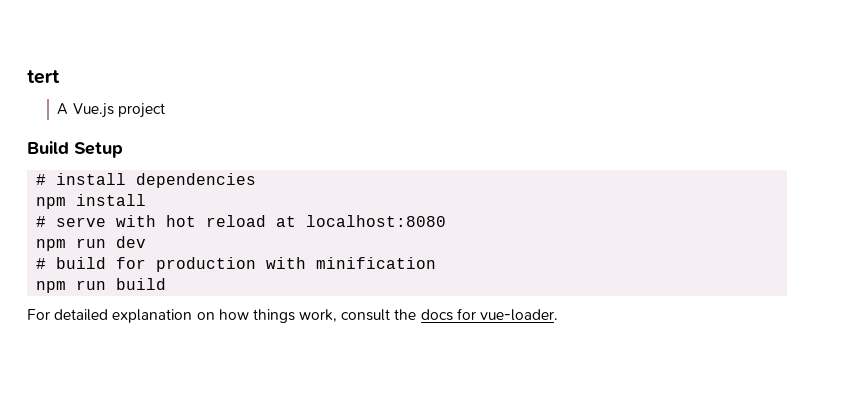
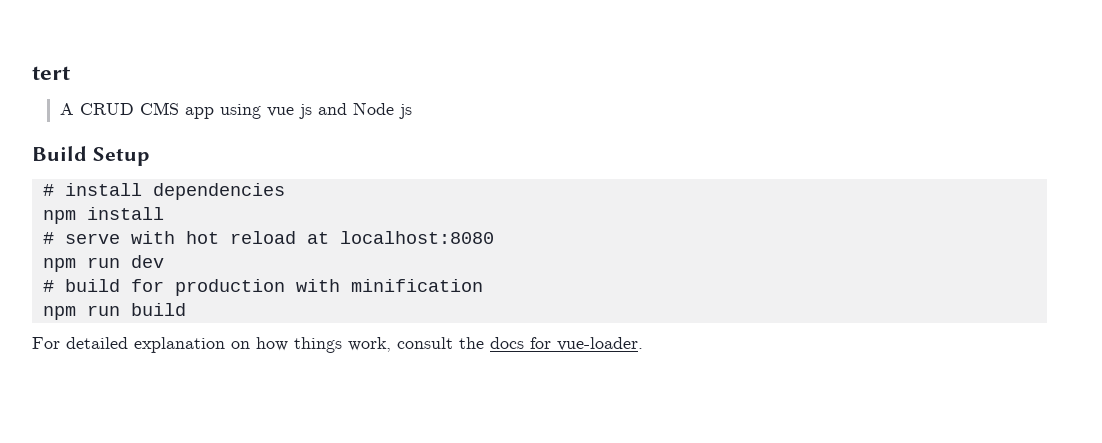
[72,103,165,118] Vue.js project -> [79,102,412,119] CRUD CMS app using vue js and Node js

